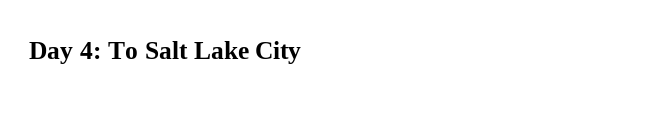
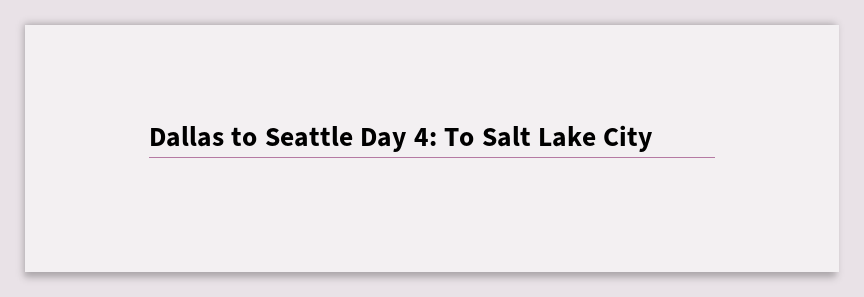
(29, 53) none -> [149,126,353,147] Dallas to Seattle

